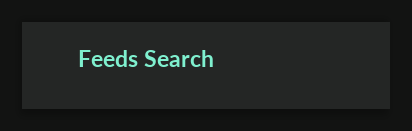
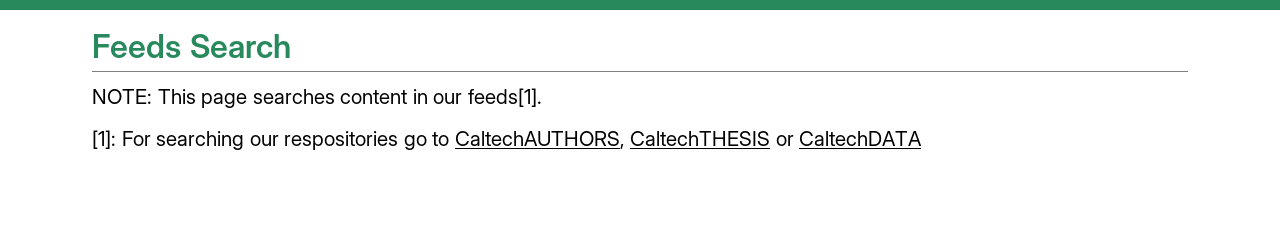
(215, 58) none -> [92,88,542,108] [92,130,923,150] // NOTE: This page searches content in our feeds[1]. // [1]: For searching our respositories go to CaltechAUTHORS, CaltechTHESIS or CaltechDATA

